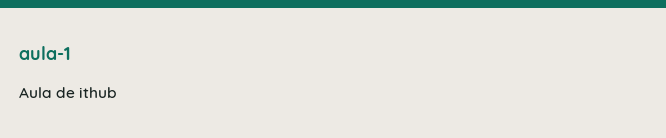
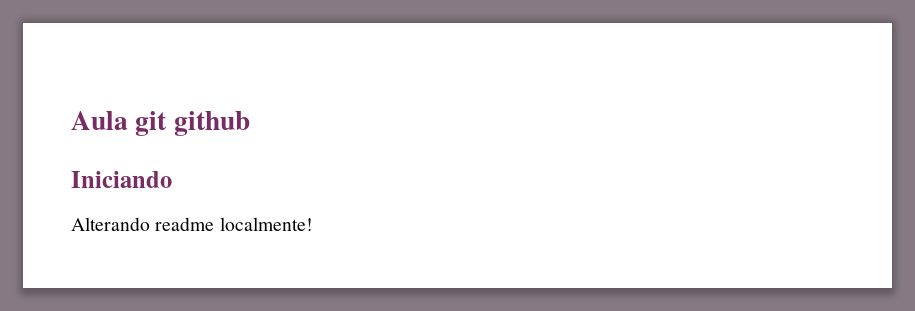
[19,46,71,60] [19,87,118,98] aula-1 // Aula de ithub -> [71,111,250,136] [71,171,172,188] [71,217,313,231] Aula git github // Iniciando // Alterando readme localmente!

